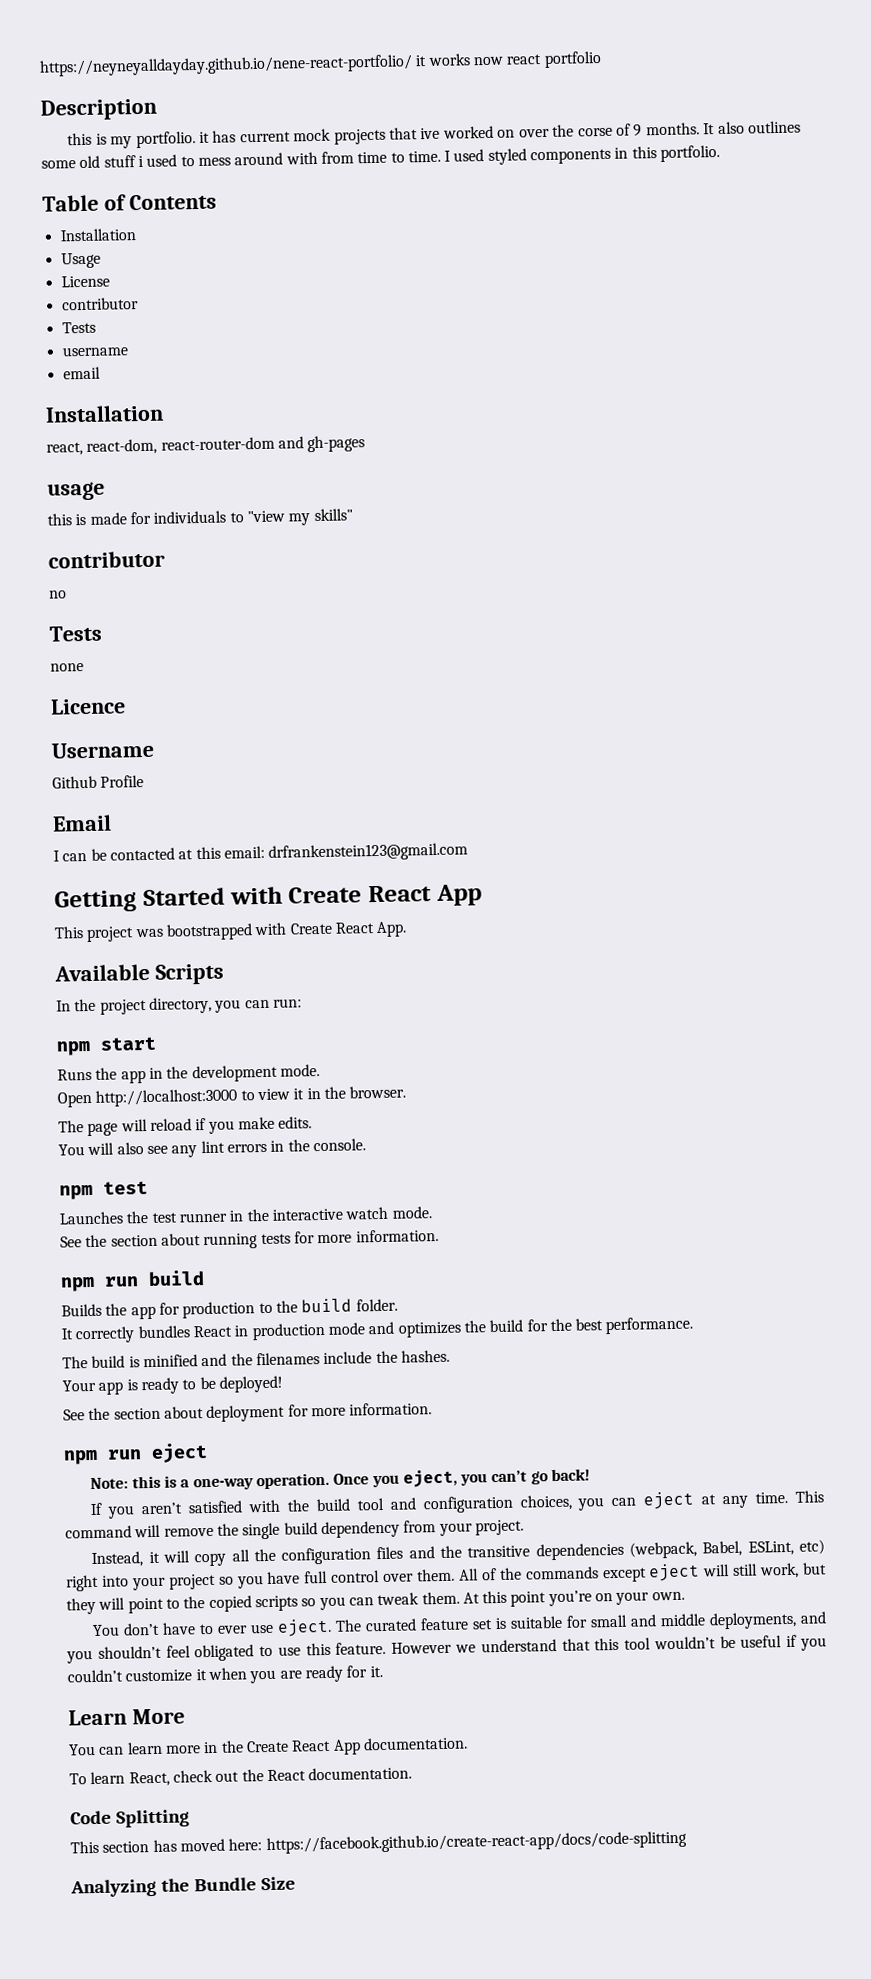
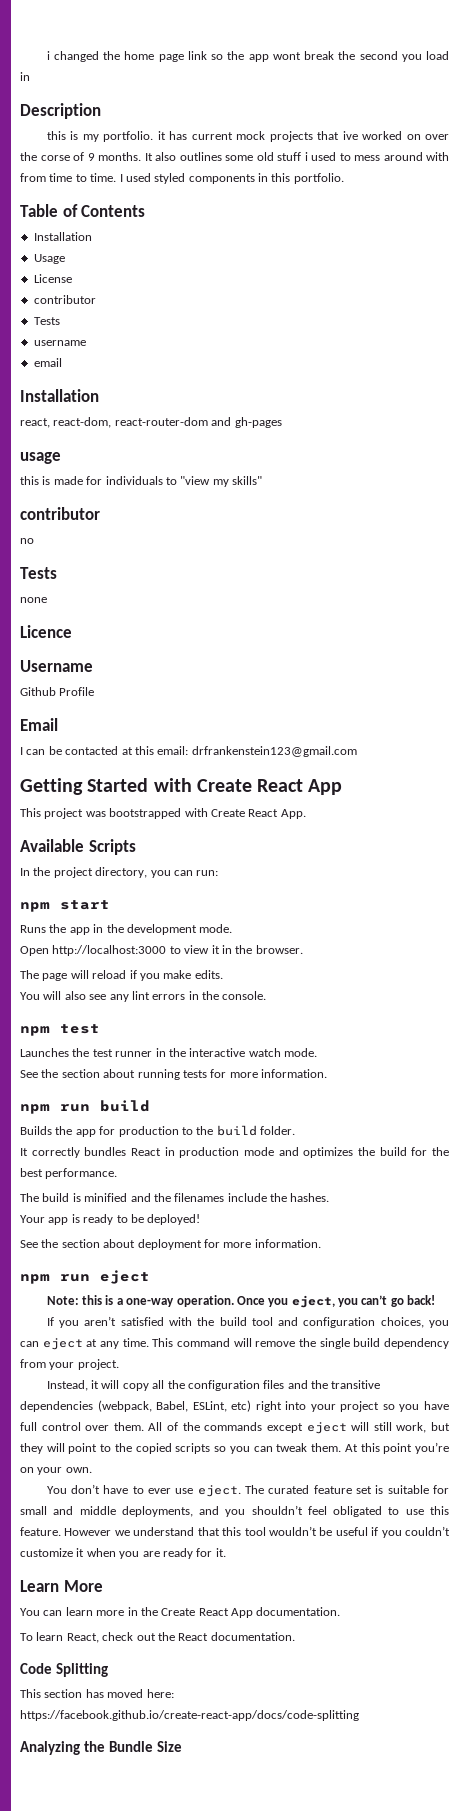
[39,51,602,77] https://neyneyalldayday.github.io/nene-react-portfolio/ it works now react portfolio -> [46,51,449,62] [20,72,30,81] i changed the home page link so the app wont break the second you load in

